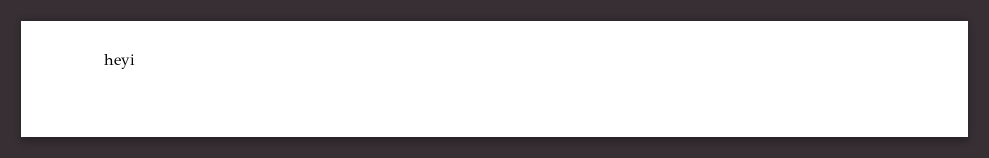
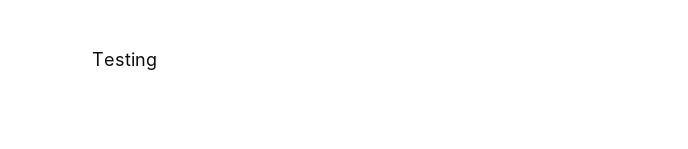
[104,54,135,69] heyi -> [92,52,157,70] Testing

